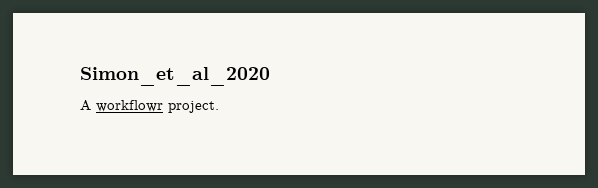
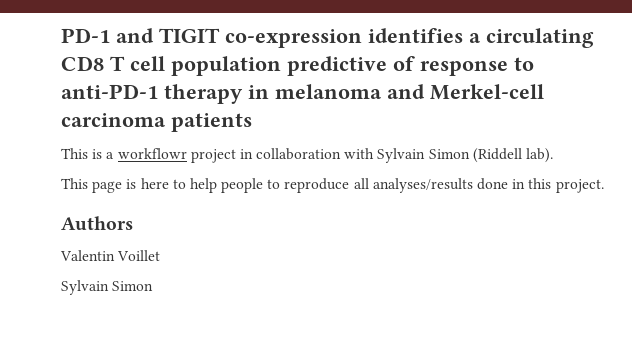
[80,67,270,86] [80,100,219,113] Simon_et_al_2020 // A workflowr project. -> [61,28,594,48] [61,56,534,76] [61,84,544,104] [61,113,252,132] [61,148,554,163] [61,178,604,193] [61,216,133,231] [60,250,161,261] [61,280,154,295] PD-1 and TIGIT co-expression identifies a circulating CD8 T cell population predictive of response to anti-PD-1 therapy in melanoma and Merkel-cell carcinoma patients // This is a workflowr project in collaboration with Sylvain Simon (Riddell lab). // This page is here to help people to reproduce all analyses/results done in this project. // Authors // Valentin Voillet // Sylvain Simon

